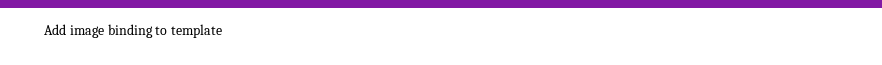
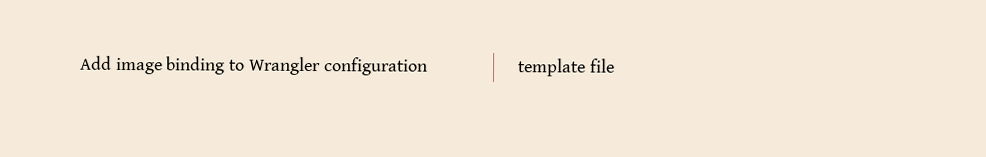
[171,24,223,38] template -> [248,56,615,77] Wrangler configuration template file

